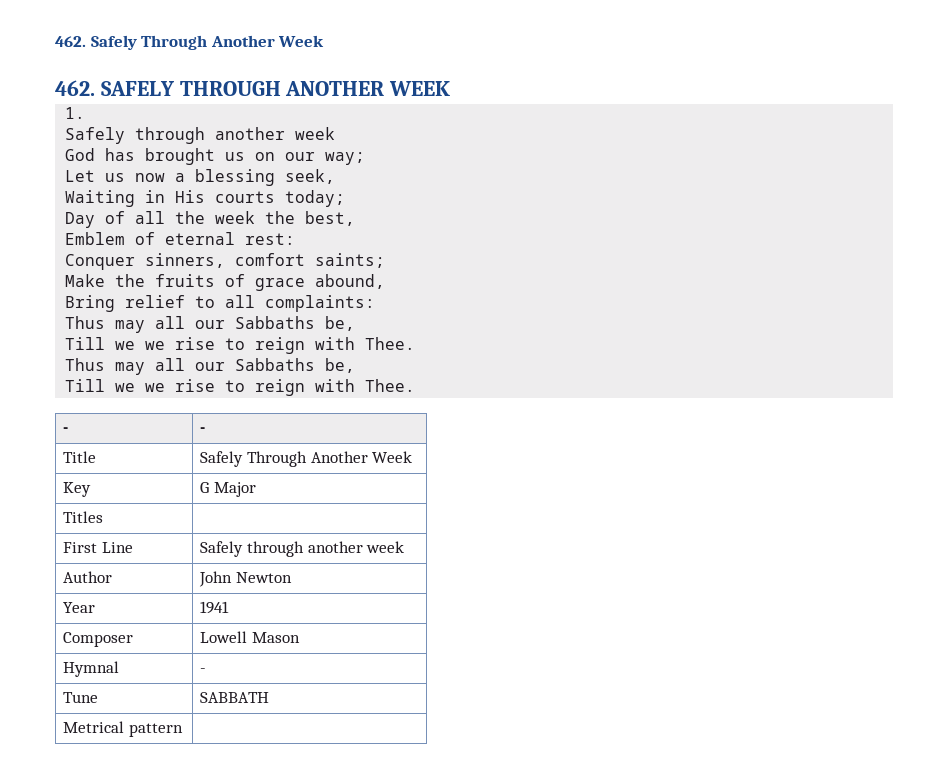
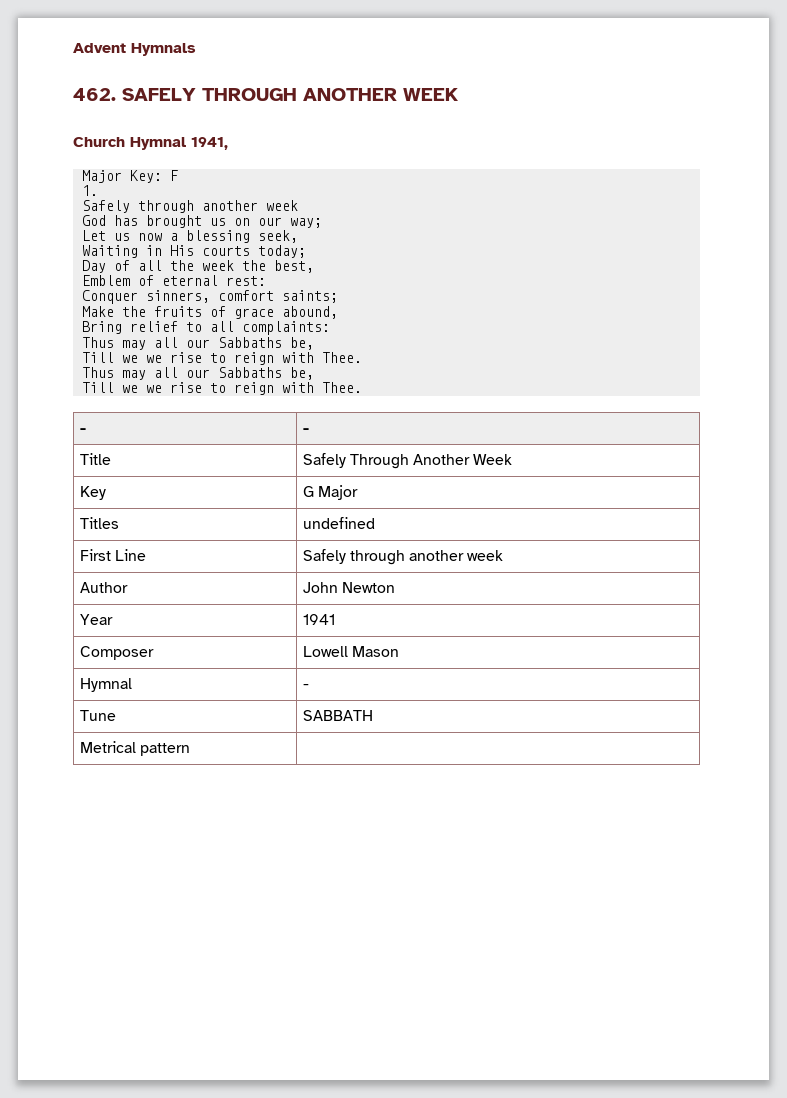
[55,35,325,50] 462. Safely Through Another Week -> [73,43,196,56] Advent Hymnals
(451, 88) none -> [73,137,228,150] [82,170,179,183] // Church Hymnal 1941, // Major Key: F
(104, 517) none -> [302,517,375,529] undefined

